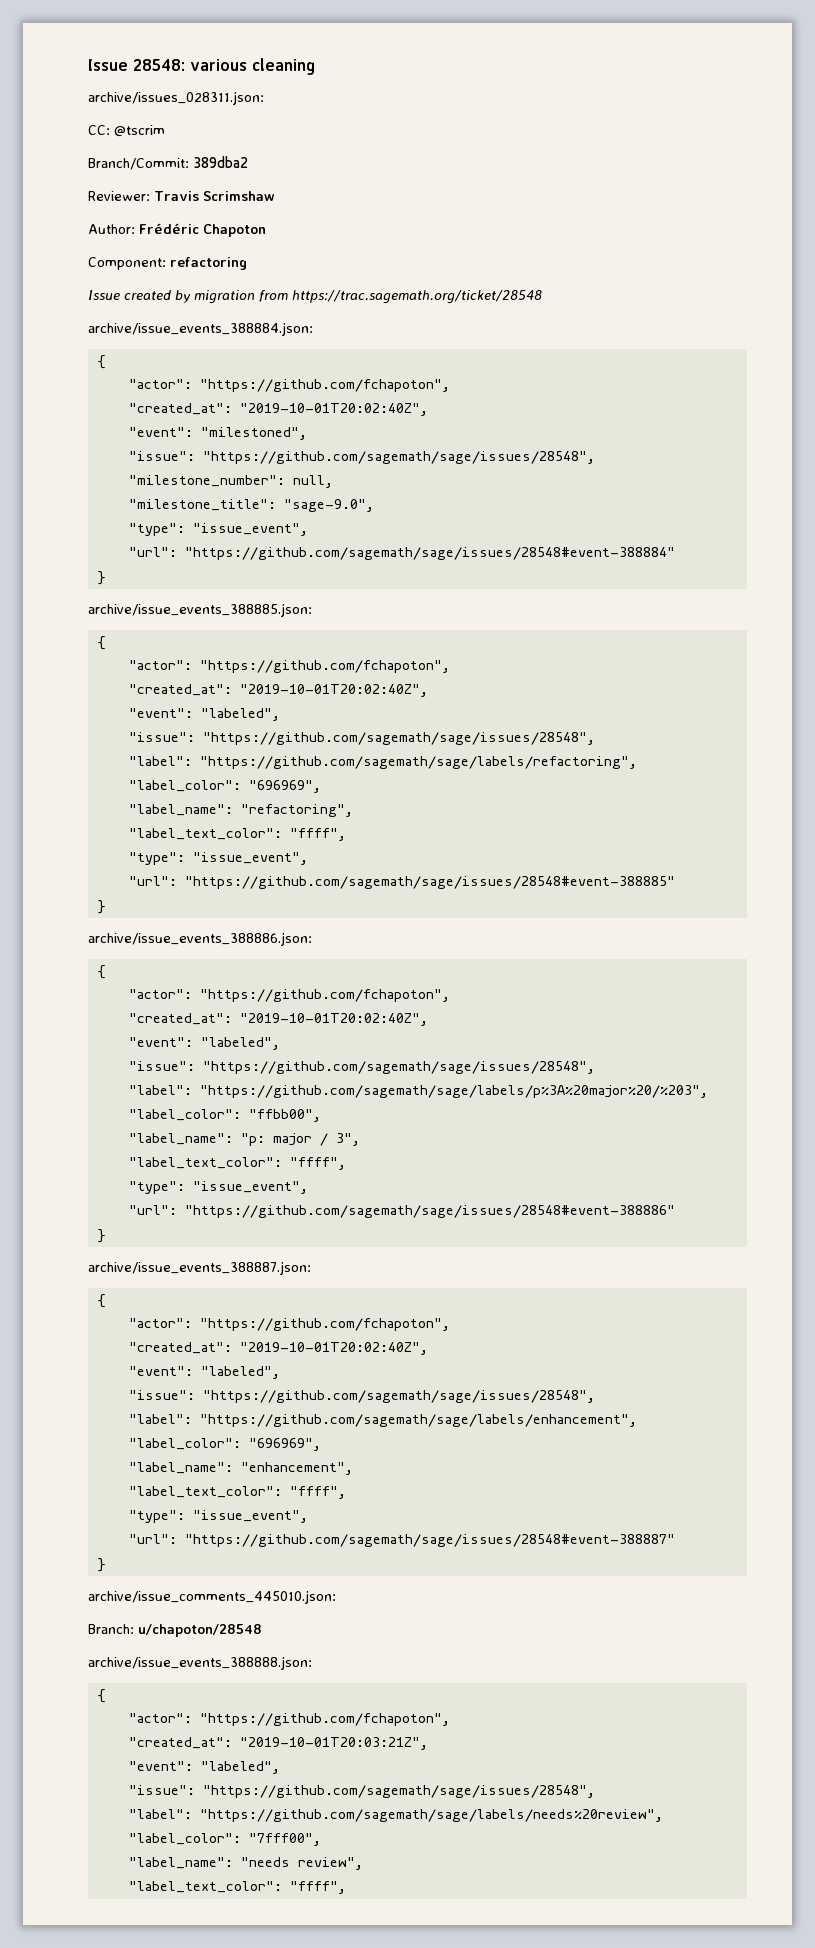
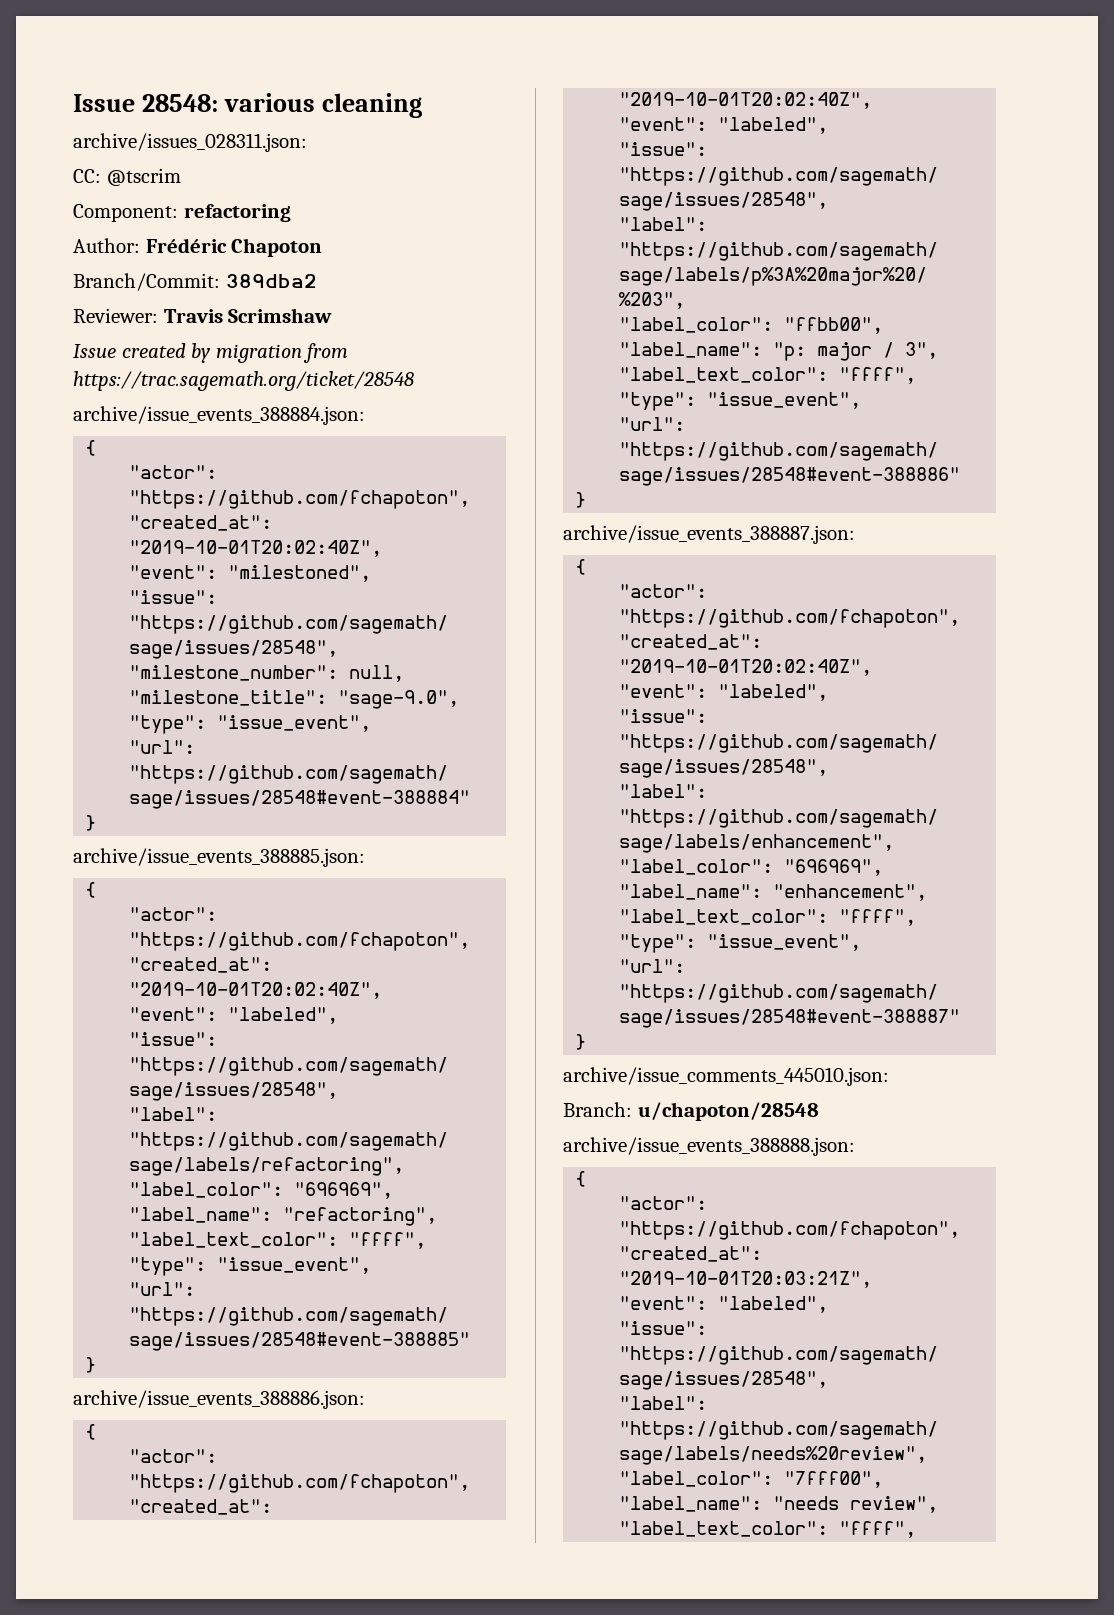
(165, 131) none -> [73,204,291,222] [73,238,323,257] // Component: refactoring // Author: Frédéric Chapoton
[88,223,266,237] [88,257,247,270] // Author: Frédéric Chapoton // Component: refactoring -> (333, 315) none

